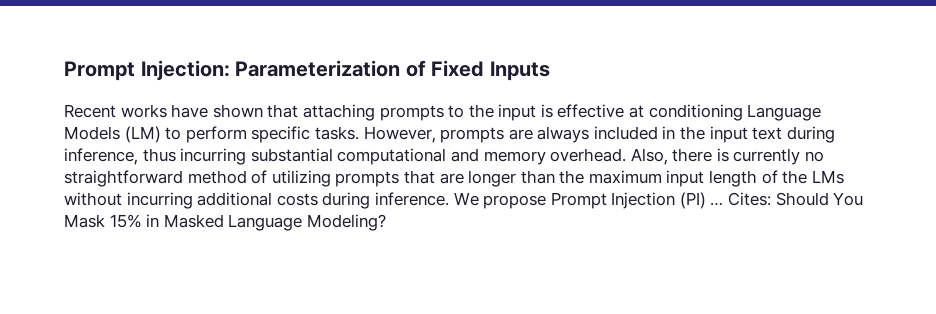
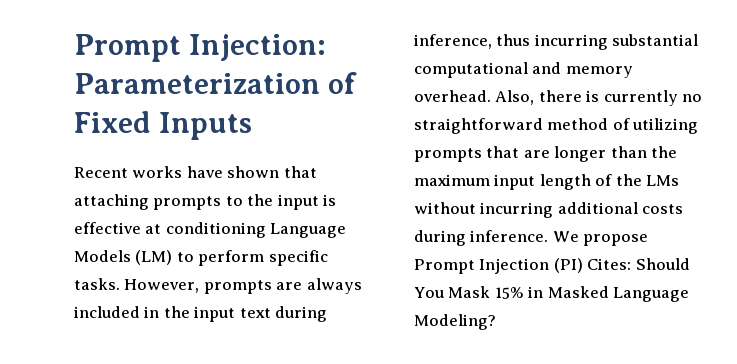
[710,202,724,206] … -> (583, 265) none

